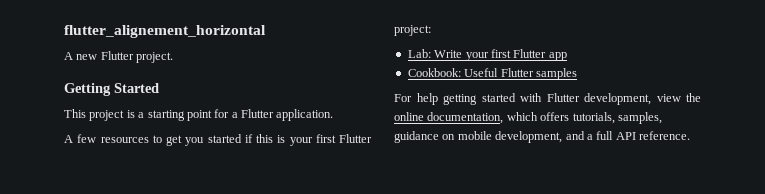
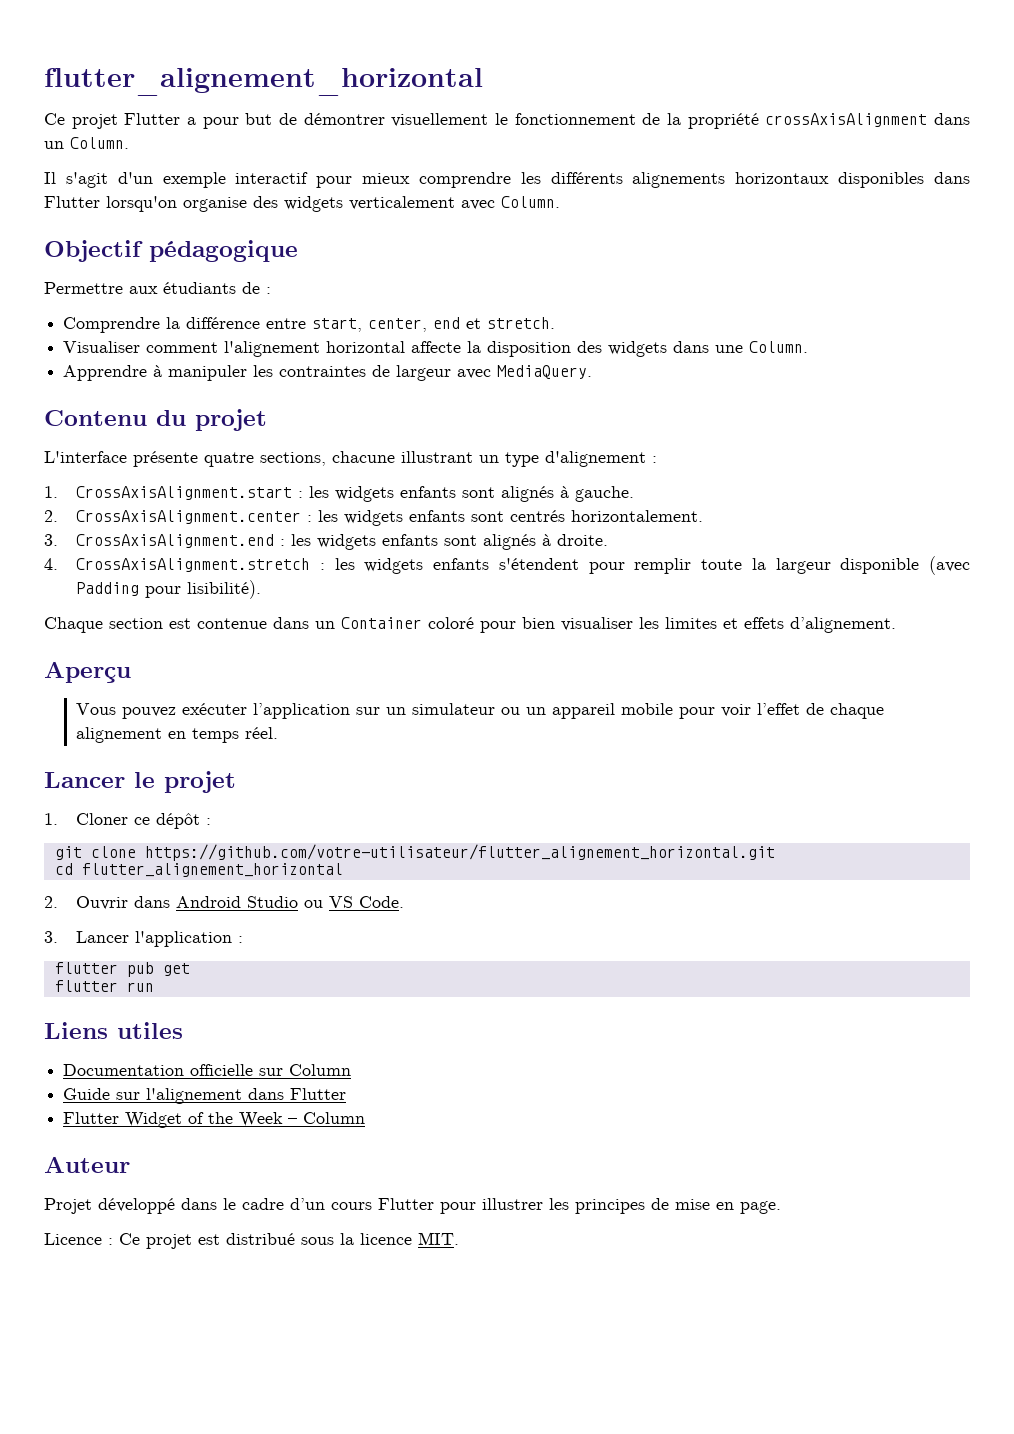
[64,25,266,38] [64,51,174,63] [64,83,159,96] [64,109,334,121] [64,134,372,146] [394,25,431,36] [407,49,567,61] [407,68,577,80] [394,93,701,105] [394,112,662,124] [394,131,690,143] flutter_alignement_horizontal // A new Flutter project. // Getting Started // This project is a starting point for a Flutter application. // A few resources to get you started if this is your first Flutter project: // Lab: Write your first Flutter app // Cookbook: Useful Flutter samples // For help getting started with Flutter development, view the online documentation, which offers tutorials, samples, guidance on mobile development, and a full API reference. -> [44,68,483,96] [44,113,970,129] [44,137,129,149] [44,172,970,188] [44,196,560,212] [44,240,298,262] [44,282,271,294] [63,317,556,333] [63,341,809,357] [63,365,593,381] [44,409,267,431] [44,451,657,467] [44,486,635,502] [44,510,704,526] [44,534,609,550] [44,556,970,575] [76,580,262,599] [44,617,896,633] [44,661,131,683] [76,703,885,719] [76,727,279,743] [44,771,236,793] [44,813,212,829] [54,844,775,861] [54,863,343,877] [44,896,405,910] [44,931,244,947] [54,962,190,977] [54,980,154,992] [44,1022,183,1039] [63,1064,352,1076] [63,1088,347,1104] [63,1112,366,1128] [44,1156,130,1173] [44,1198,781,1214] [44,1232,459,1249] flutter_alignement_horizontal // Ce projet Flutter a pour but de démontrer visuellement le fonctionnement de la propriété crossAxisAlignment dans un Column. // Il s'agit d'un exemple interactif pour mieux comprendre les différents alignements horizontaux disponibles dans Flutter lorsqu'on organise des widgets verticalement avec Column. // Objectif pédagogique // Permettre aux étudiants de : // Comprendre la différence entre start, center, end et stretch. // Visualiser comment l'alignement horizontal affecte la disposition des widgets dans une Column. // Apprendre à manipuler les contraintes de largeur avec MediaQuery. // Contenu du projet // L'interface présente quatre sections, chacune illustrant un type d'alignement : // 1. CrossAxisAlignment.start : les widgets enfants sont alignés à gauche. // 2. CrossAxisAlignment.center : les widgets enfants sont centrés horizontalement. // 3. CrossAxisAlignment.end : les widgets enfants sont alignés à droite. // 4. CrossAxisAlignment.stretch : les widgets enfants s'étendent pour remplir toute la largeur disponible (avec Padding pour lisibilité). // Chaque section est contenue dans un Container coloré pour bien visualiser les limites et effets d’alignement. // Aperçu // Vous pouvez exécuter l’application sur un simulateur ou un appareil mobile pour voir l’effet de chaque alignement en temps réel. // Lancer le projet // 1. Cloner ce dépôt : // git clone https://github.com/votre-utilisateur/flutter_alignement_horizontal.git // cd flutter_alignement_horizontal // 2. Ouvrir dans Android Studio ou VS Code. // 3. Lancer l'application : // flutter pub get // flutter run // Liens utiles // Documentation officielle sur Column // Guide sur l'alignement dans Flutter // Flutter Widget of the Week – Column // Auteur // Projet développé dans le cadre d’un cours Flutter pour illustrer les principes de mise en page. // Licence : Ce projet est distribué sous la licence MIT.

